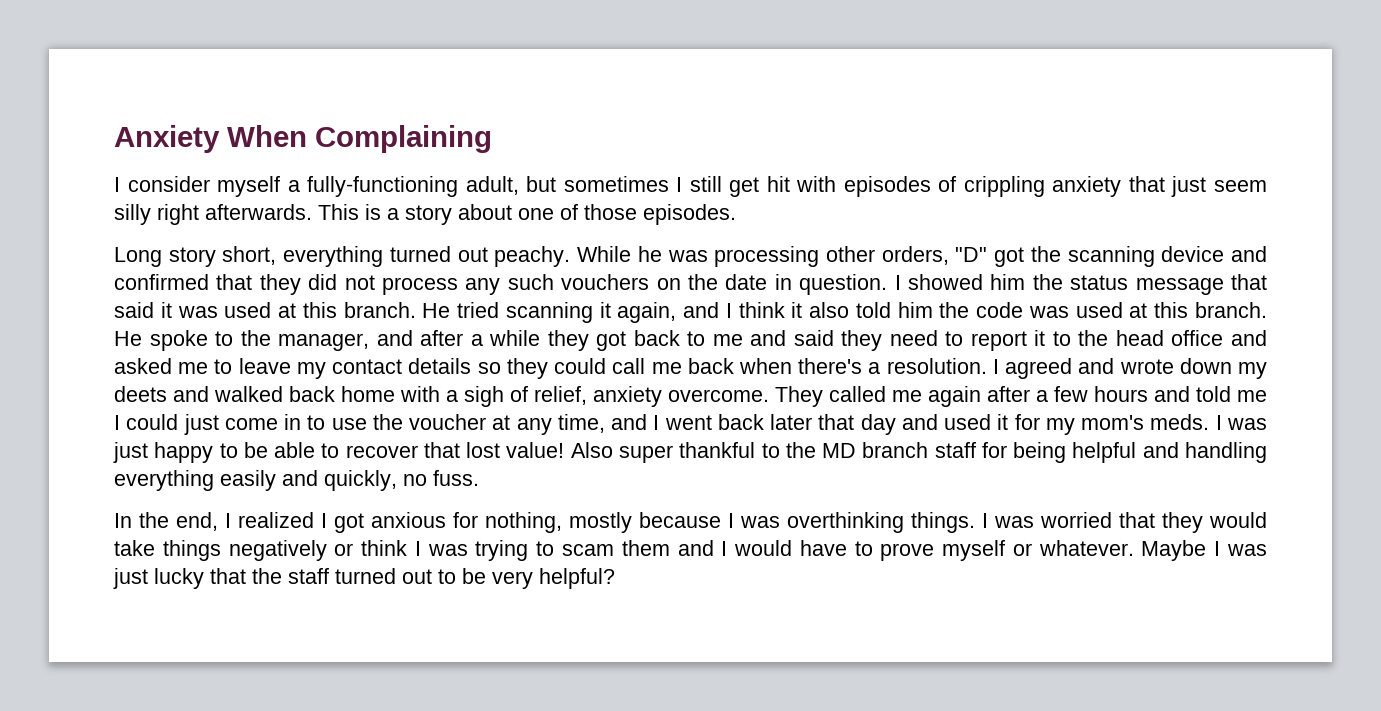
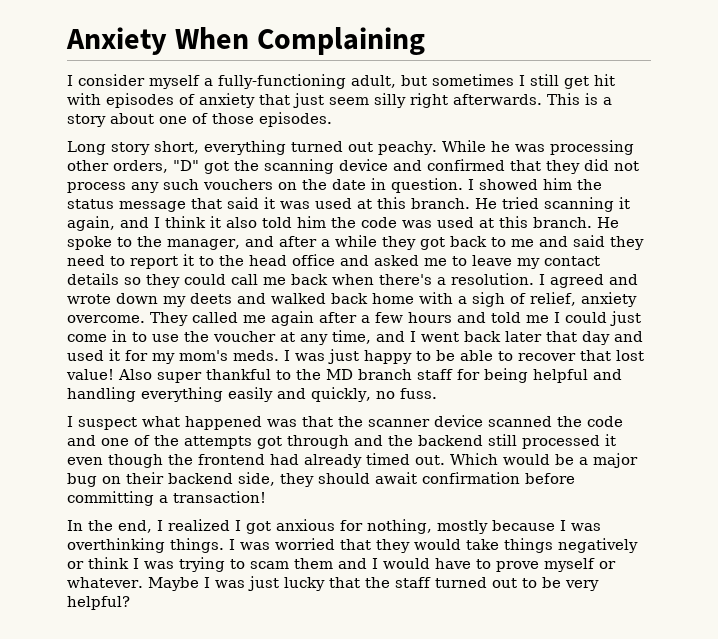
[963,176,1045,197] crippling -> (195, 99) none
(479, 478) none -> [67,415,623,430] [67,434,616,449] [67,453,638,468] [67,472,575,487] [67,491,266,506] // I suspect what happened was that the scanner device scanned the code and one of the attempts got through and the backend still processed it even though the frontend had already timed out. Which would be a major bug on their backend side, they should await confirmation before committing a transaction!

